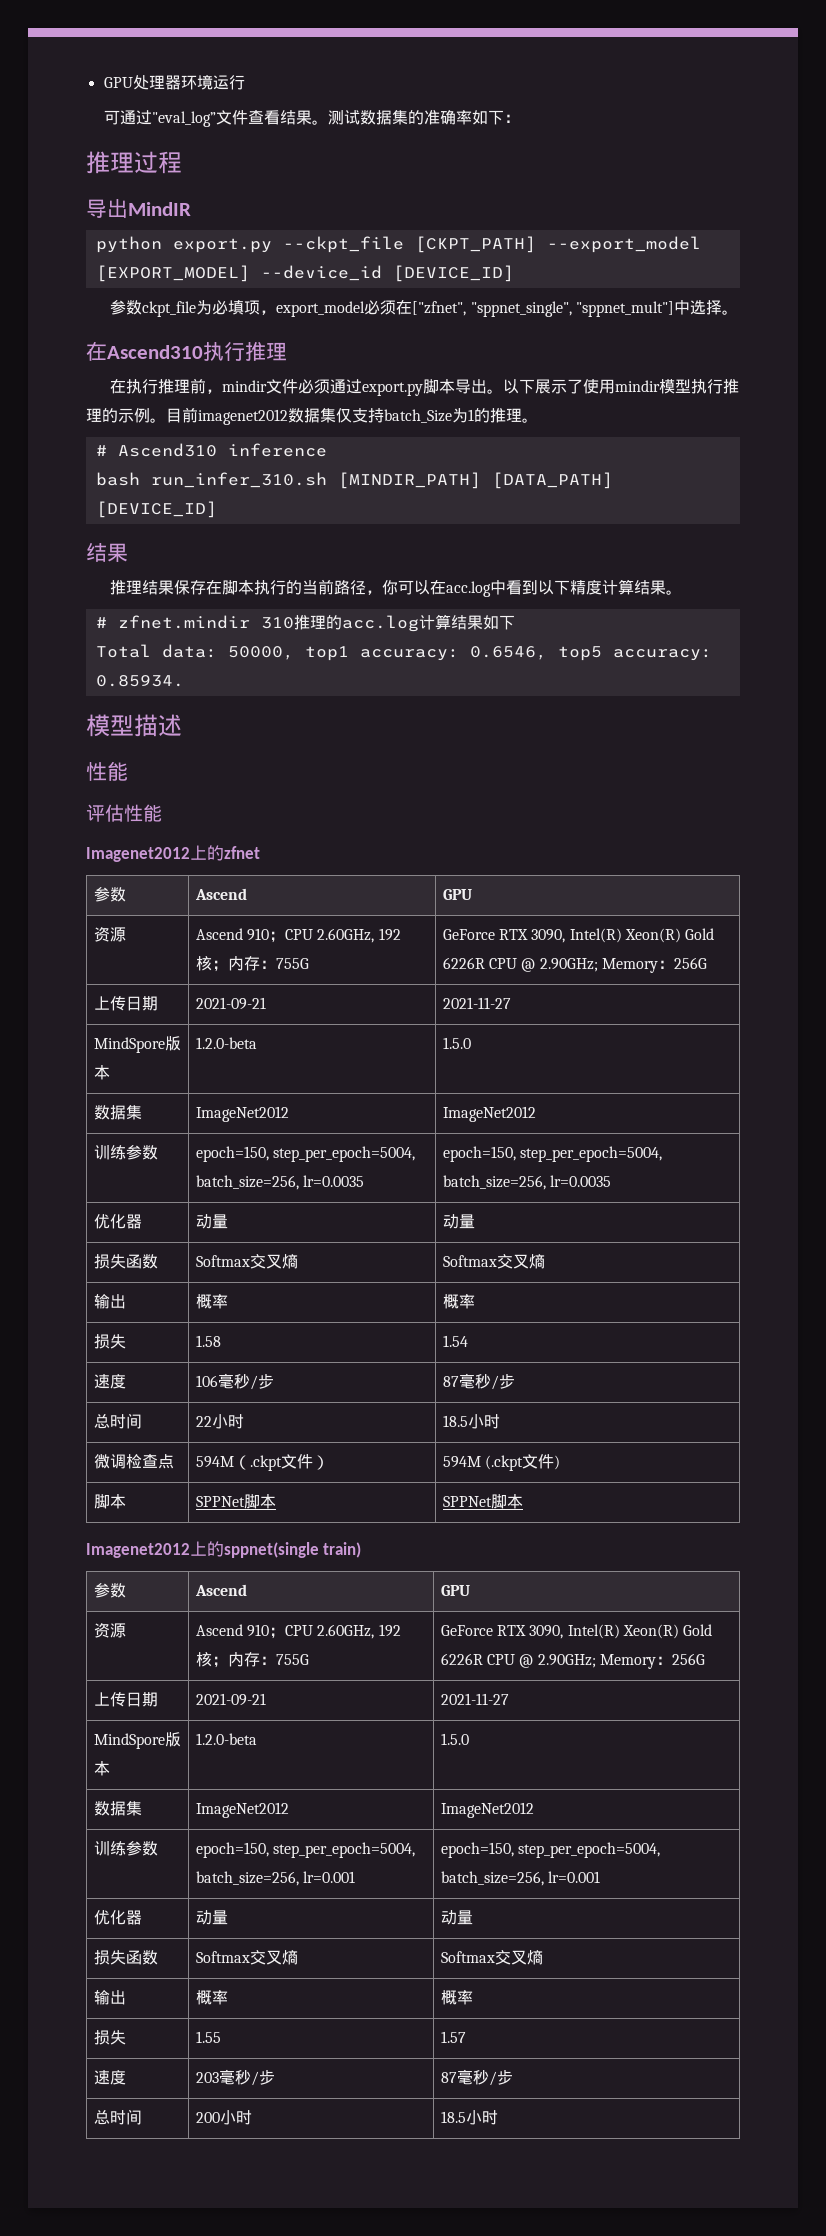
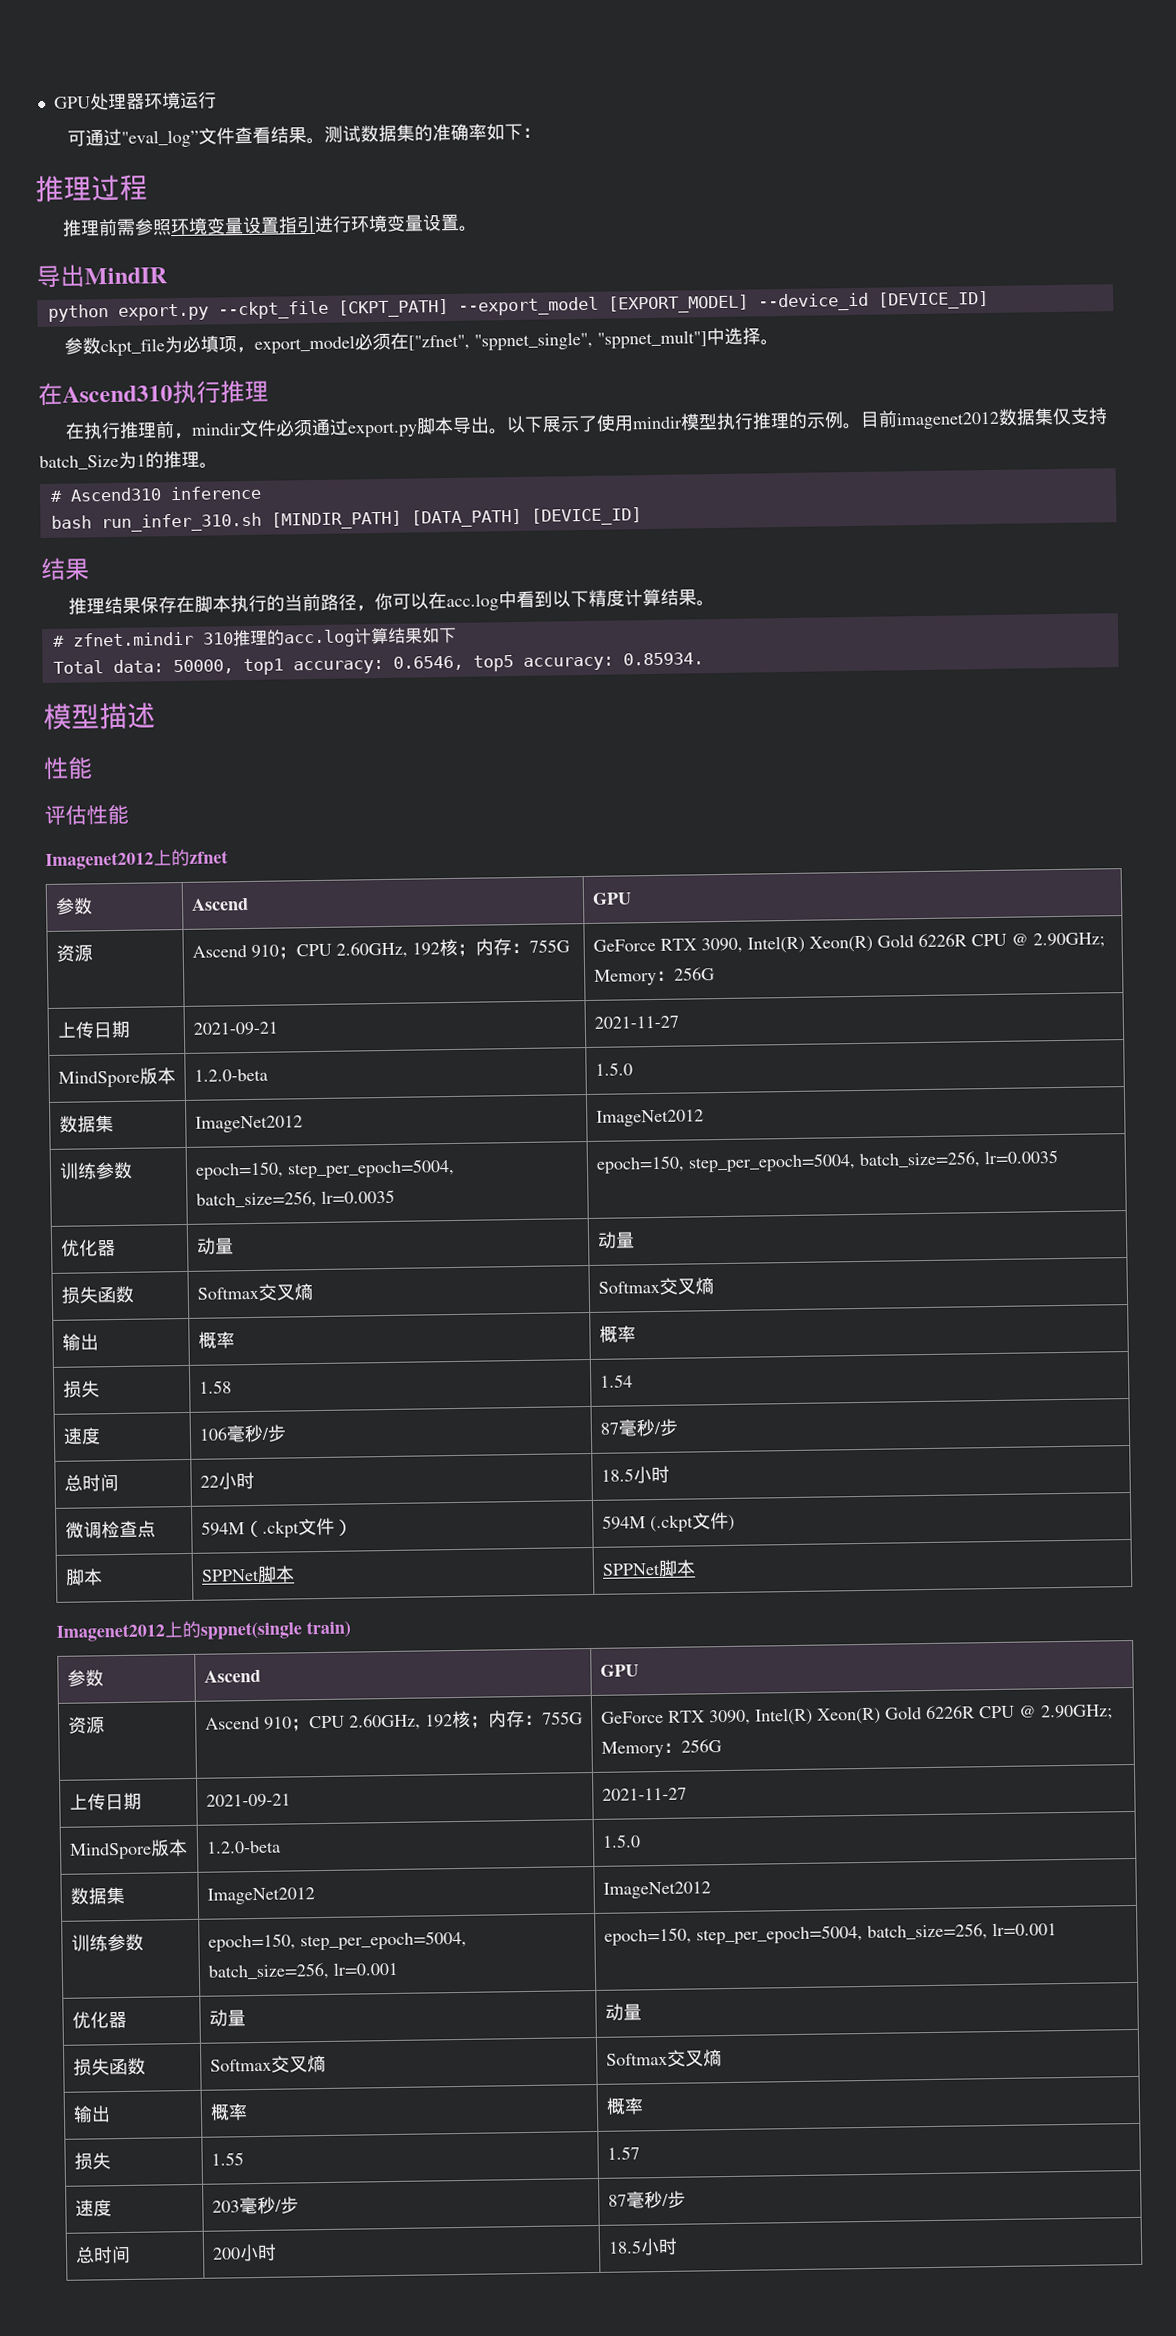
(182, 162) none -> [61,213,478,237] // 推理前需参照环境变量设置指引进行环境变量设置。

